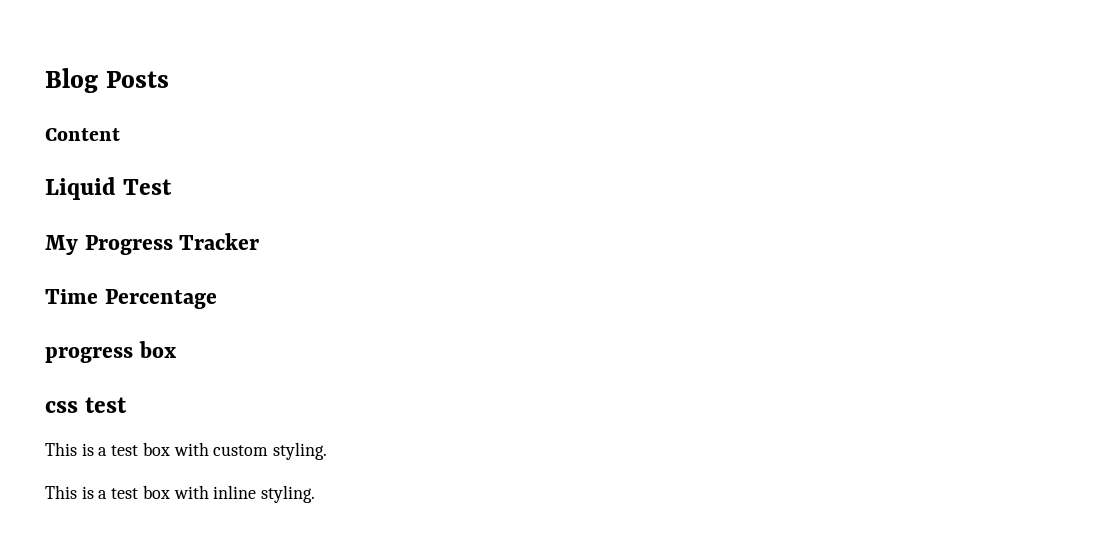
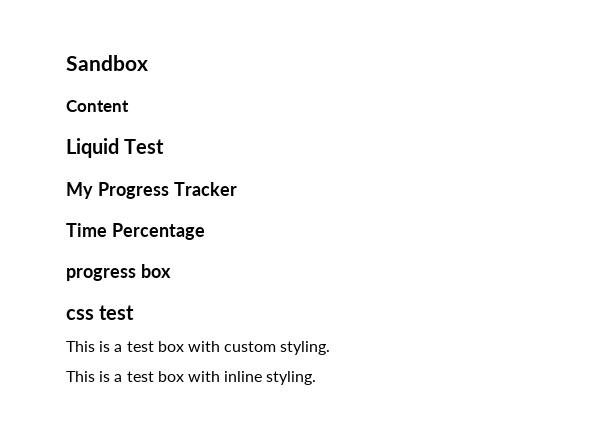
[45,68,169,93] Blog Posts -> [66,55,148,71] Sandbox

